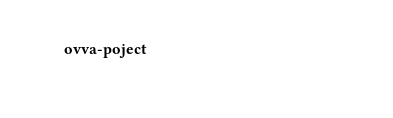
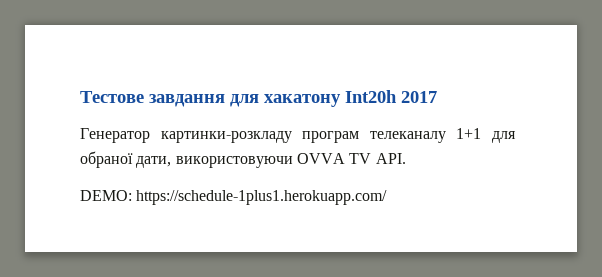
[64,44,147,58] ovva-poject -> [80,90,437,107] [80,128,517,143] [80,151,406,168] [80,190,388,205] Тестове завдання для хакатону Int20h 2017 // Генератор картинки-розкладу програм телеканалу 1+1 для обраної дати, використовуючи OVVA TV API. // DEMO: https://schedule-1plus1.herokuapp.com/

